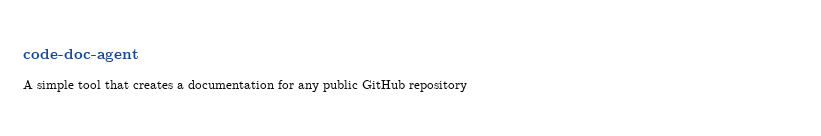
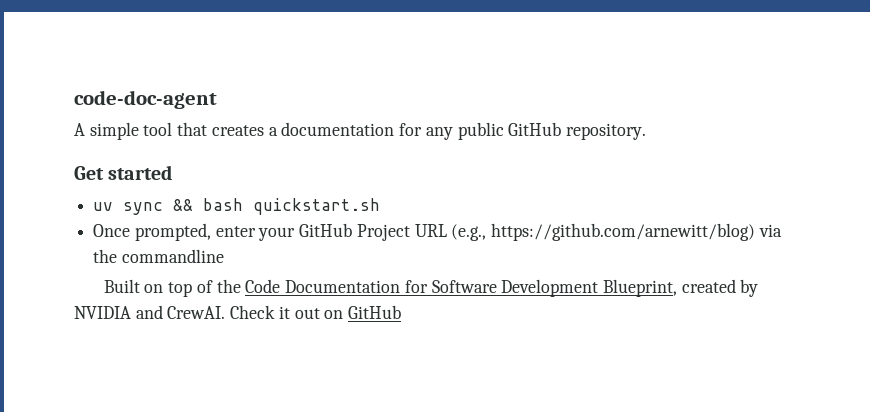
[409,81,467,92] repository -> [565,123,646,140] [74,165,173,180] [93,198,381,215] [93,223,782,241] [93,249,224,263] [103,279,759,297] [74,305,402,319] repository. // Get started // uv sync && bash quickstart.sh // Once prompted, enter your GitHub Project URL (e.g., https://github.com/arnewitt/blog) via the commandline // Built on top of the Code Documentation for Software Development Blueprint, created by NVIDIA and CrewAI. Check it out on GitHub

